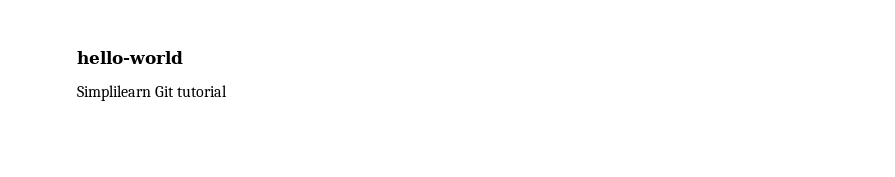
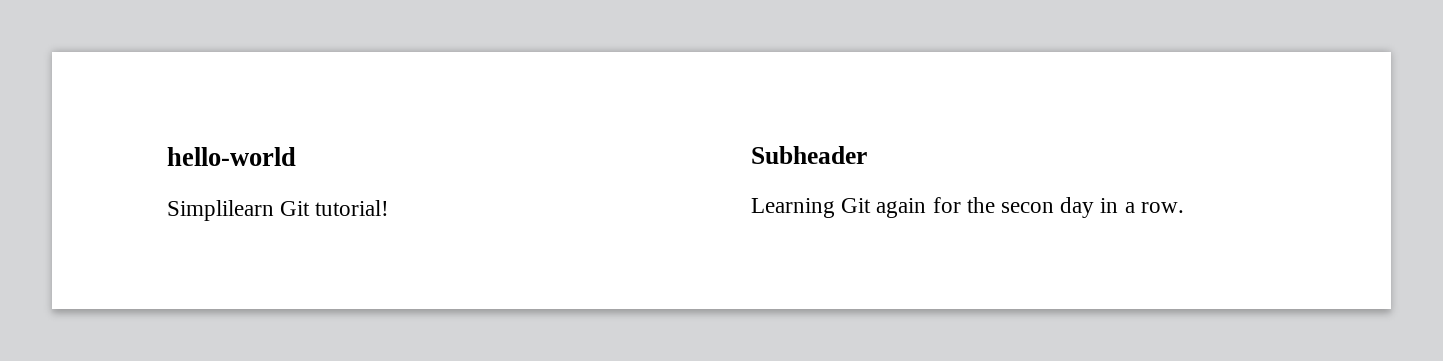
[177,85,228,97] tutorial -> [315,200,390,216] [751,146,867,164] [751,197,1184,218] tutorial! // Subheader // Learning Git again for the secon day in a row.

